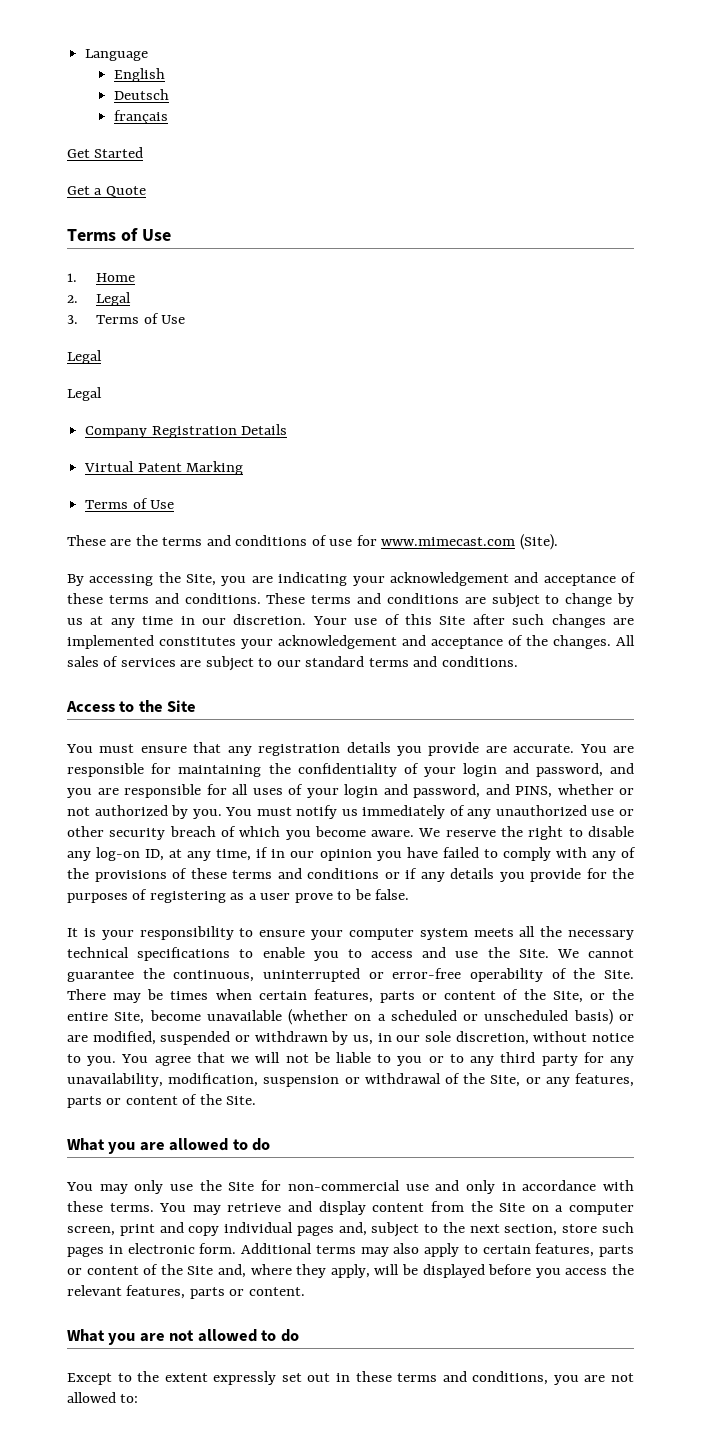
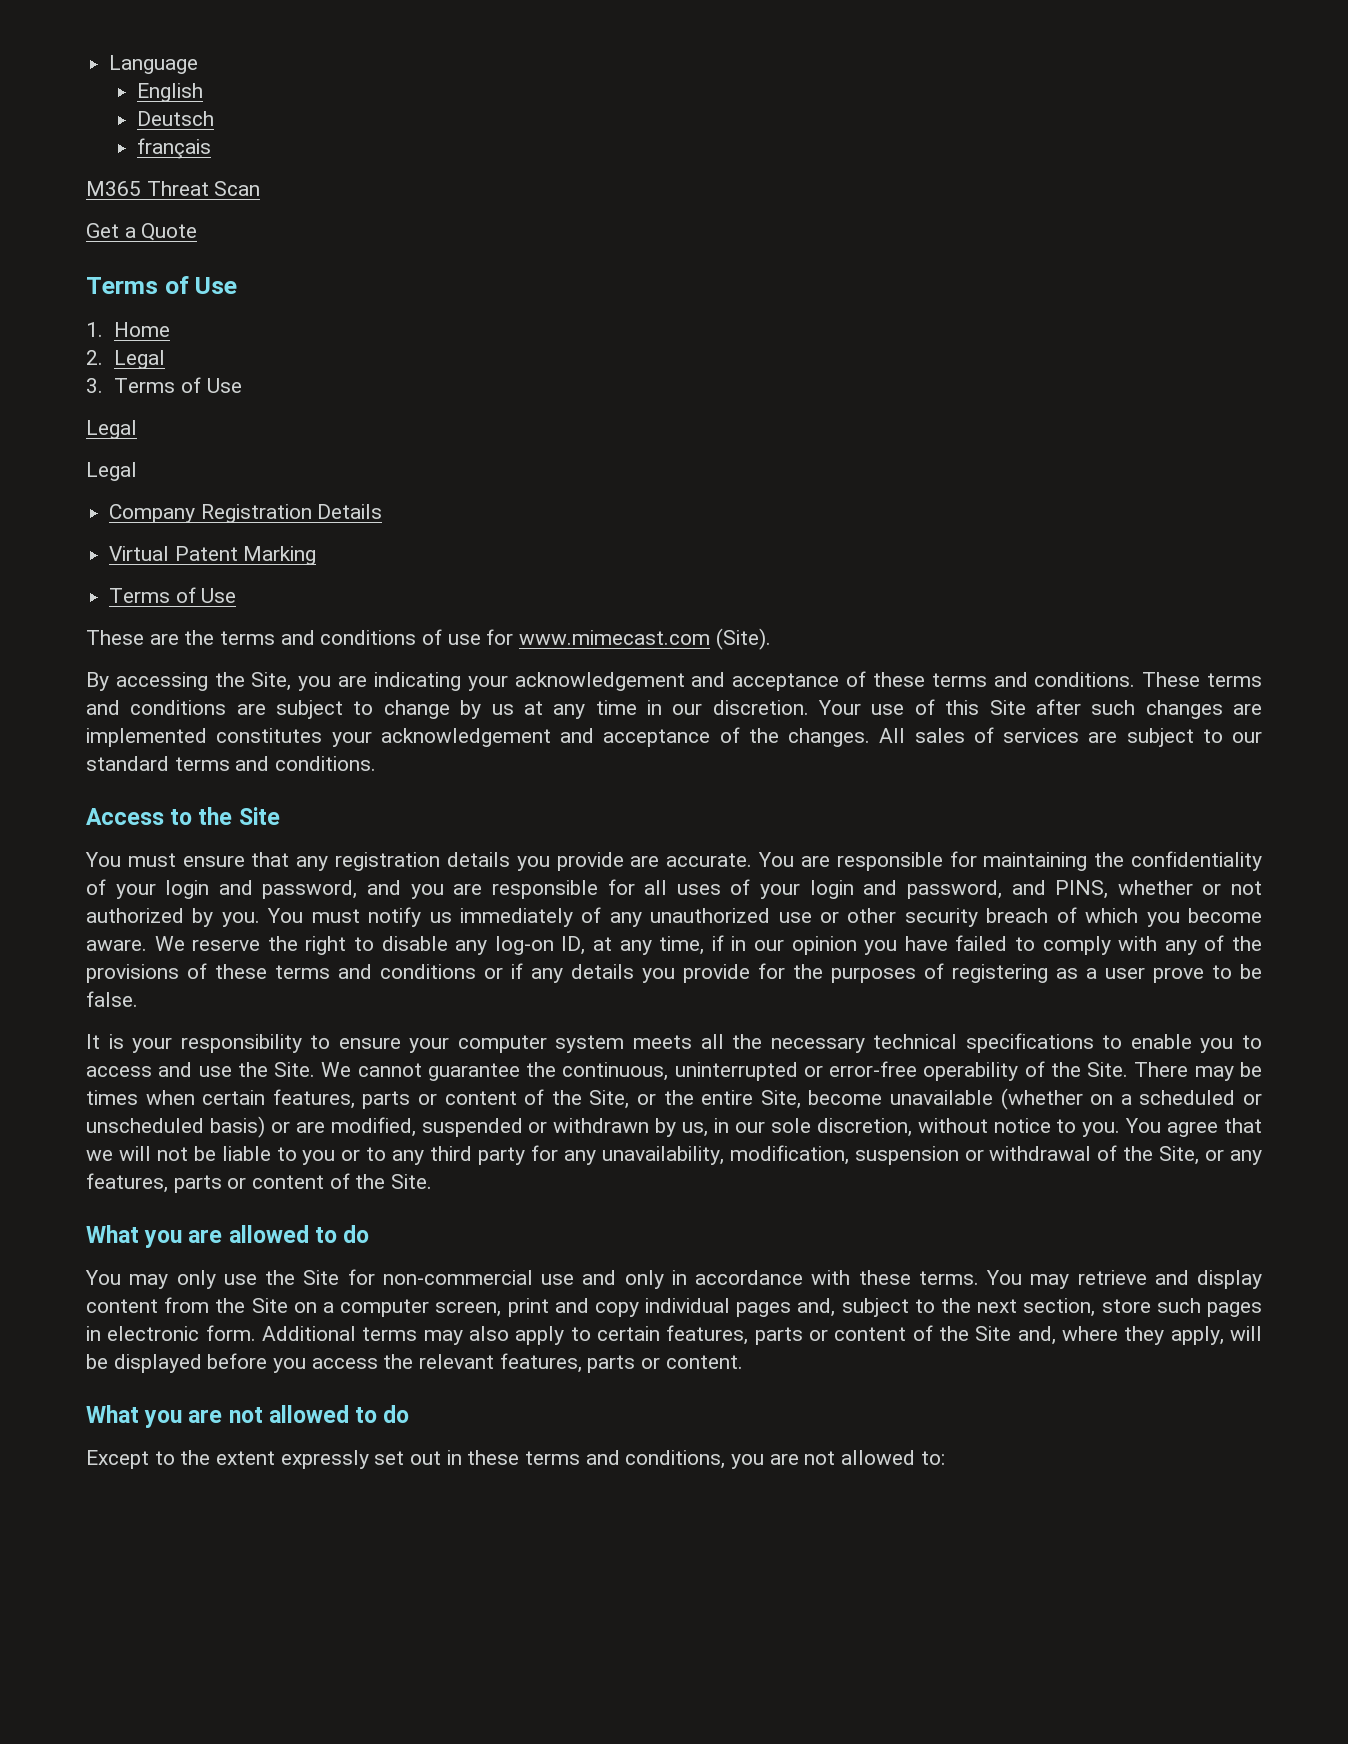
[67,147,144,158] Get Started -> [86,181,261,196] M365 Threat Scan

